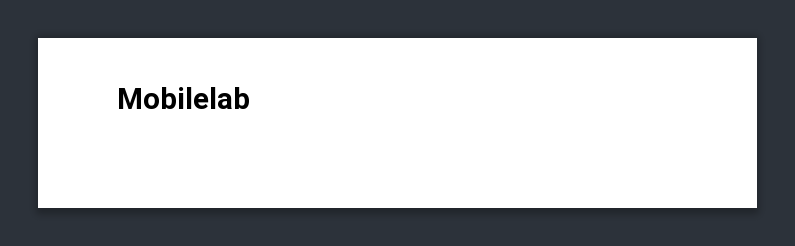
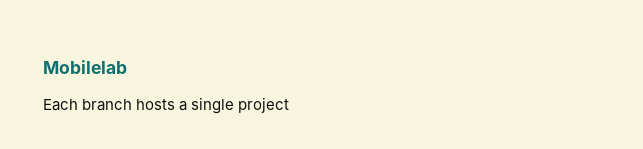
(250, 98) none -> [43,97,290,114] // Each branch hosts a single project

